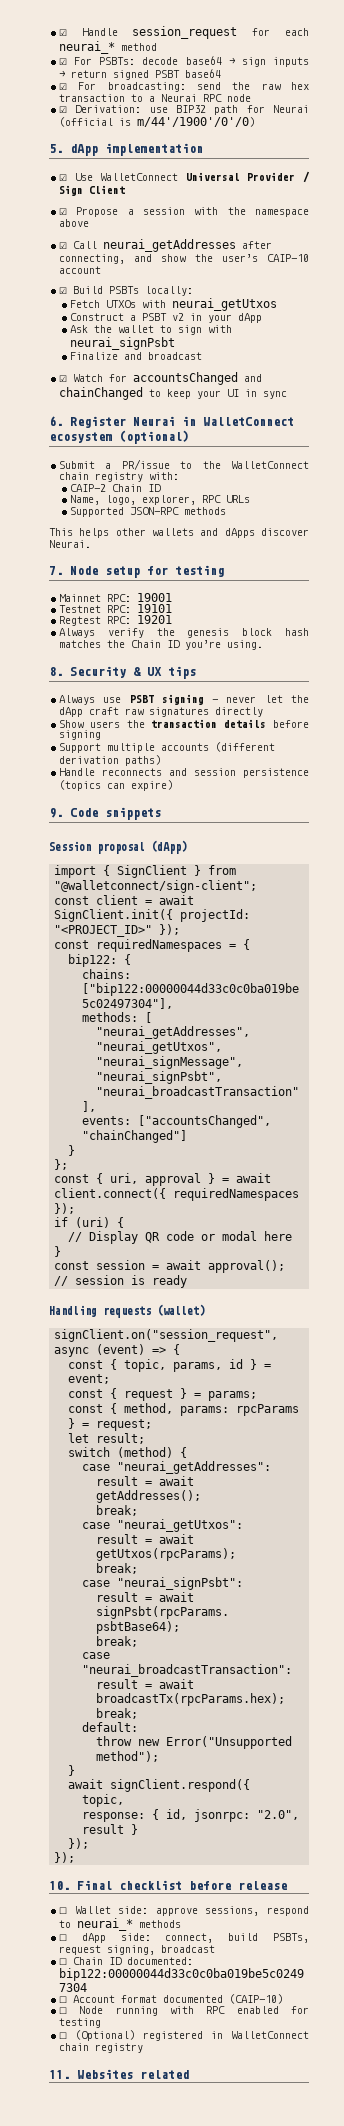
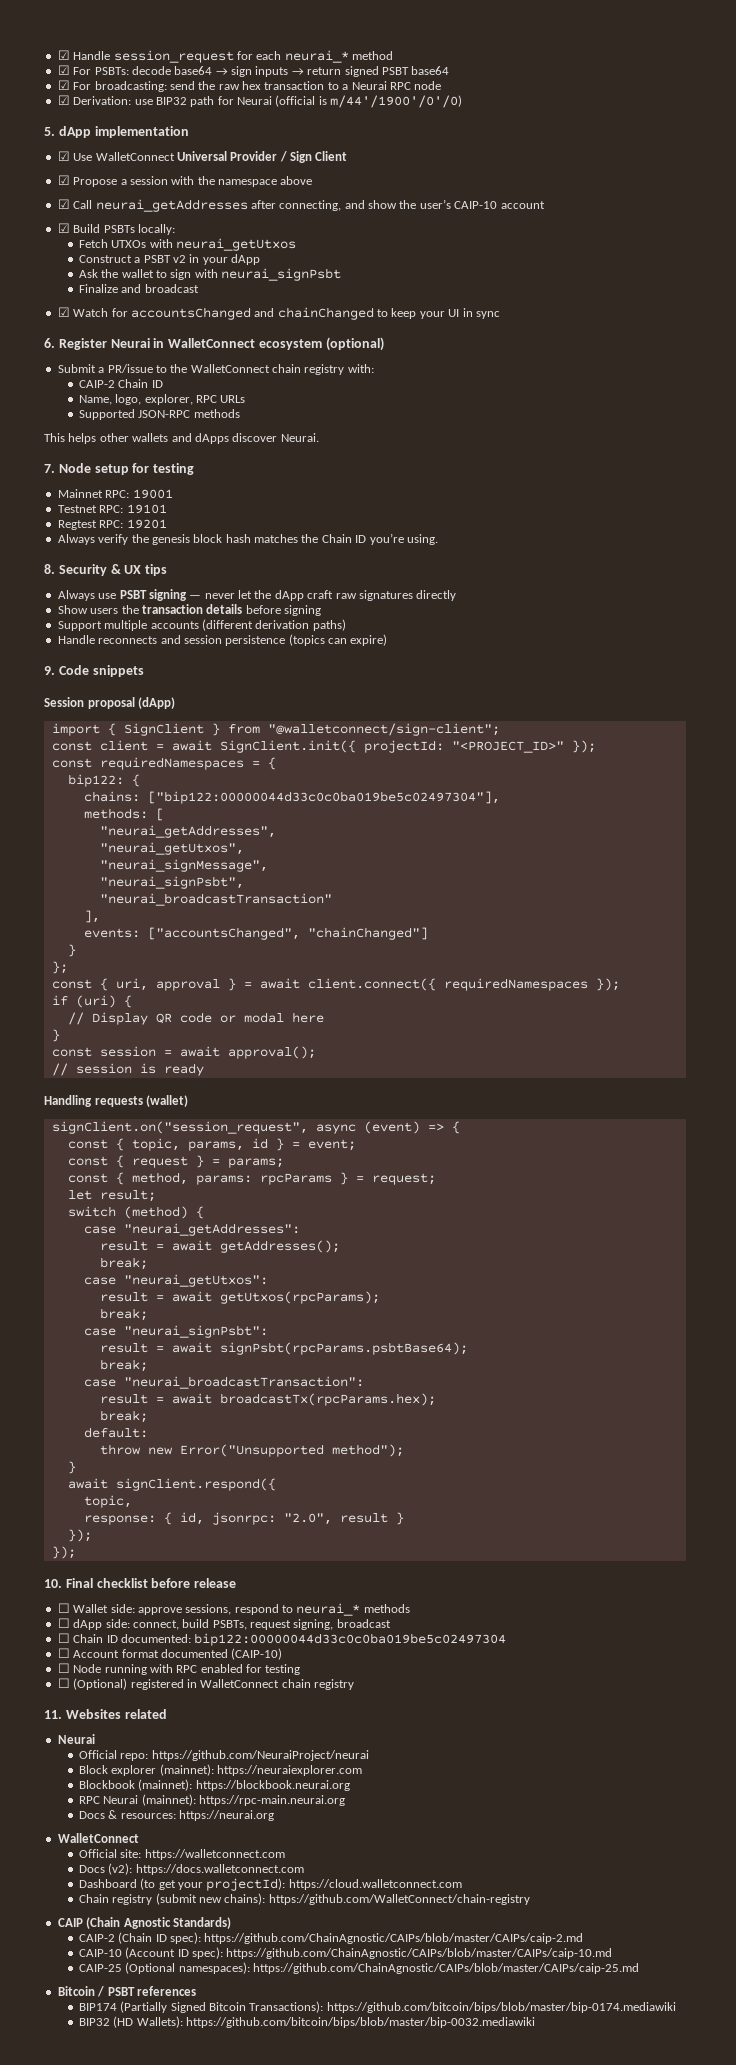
(189, 2074) none -> [57,1734,95,1744] [78,1750,369,1761] [78,1764,362,1776] [78,1779,350,1791] [78,1794,345,1806] [78,1810,274,1821] [57,1833,139,1843] [78,1849,285,1860] [78,1863,304,1875] [78,1878,462,1891] [78,1893,530,1905] [57,1917,231,1929] [78,1932,584,1944] [78,1947,613,1959] [78,1962,639,1974] [57,1986,196,1997] [78,2001,676,2013] [78,2016,535,2028] // Neurai // Official repo: https://github.com/NeuraiProject/neurai // Block explorer (mainnet): https://neuraiexplorer.com // Blockbook (mainnet): https://blockbook.neurai.org // RPC Neurai (mainnet): https://rpc-main.neurai.org // Docs & resources: https://neurai.org // WalletConnect // Official site: https://walletconnect.com // Docs (v2): https://docs.walletconnect.com // Dashboard (to get your projectId): https://cloud.walletconnect.com // Chain registry (submit new chains): https://github.com/WalletConnect/chain-registry // CAIP (Chain Agnostic Standards) // CAIP-2 (Chain ID spec): https://github.com/ChainAgnostic/CAIPs/blob/master/CAIPs/caip-2.md // CAIP-10 (Account ID spec): https://github.com/ChainAgnostic/CAIPs/blob/master/CAIPs/caip-10.md // CAIP-25 (Optional namespaces): https://github.com/ChainAgnostic/CAIPs/blob/master/CAIPs/caip-25.md // Bitcoin / PSBT references // BIP174 (Partially Signed Bitcoin Transactions): https://github.com/bitcoin/bips/blob/master/bip-0174.mediawiki // BIP32 (HD Wallets): https://github.com/bitcoin/bips/blob/master/bip-0032.mediawiki

